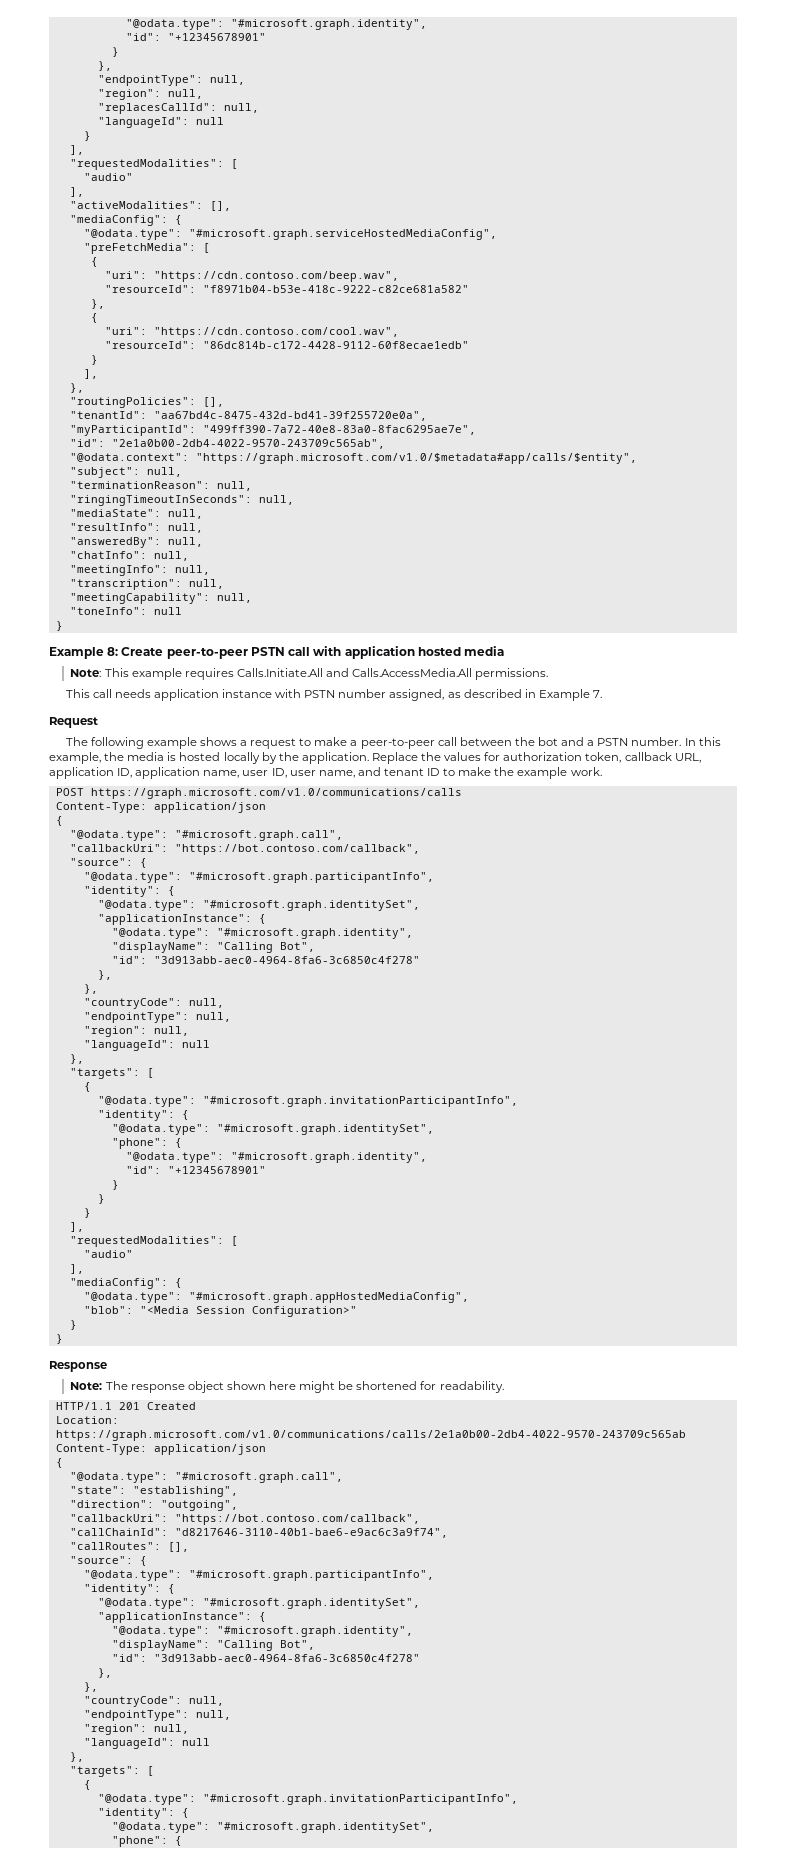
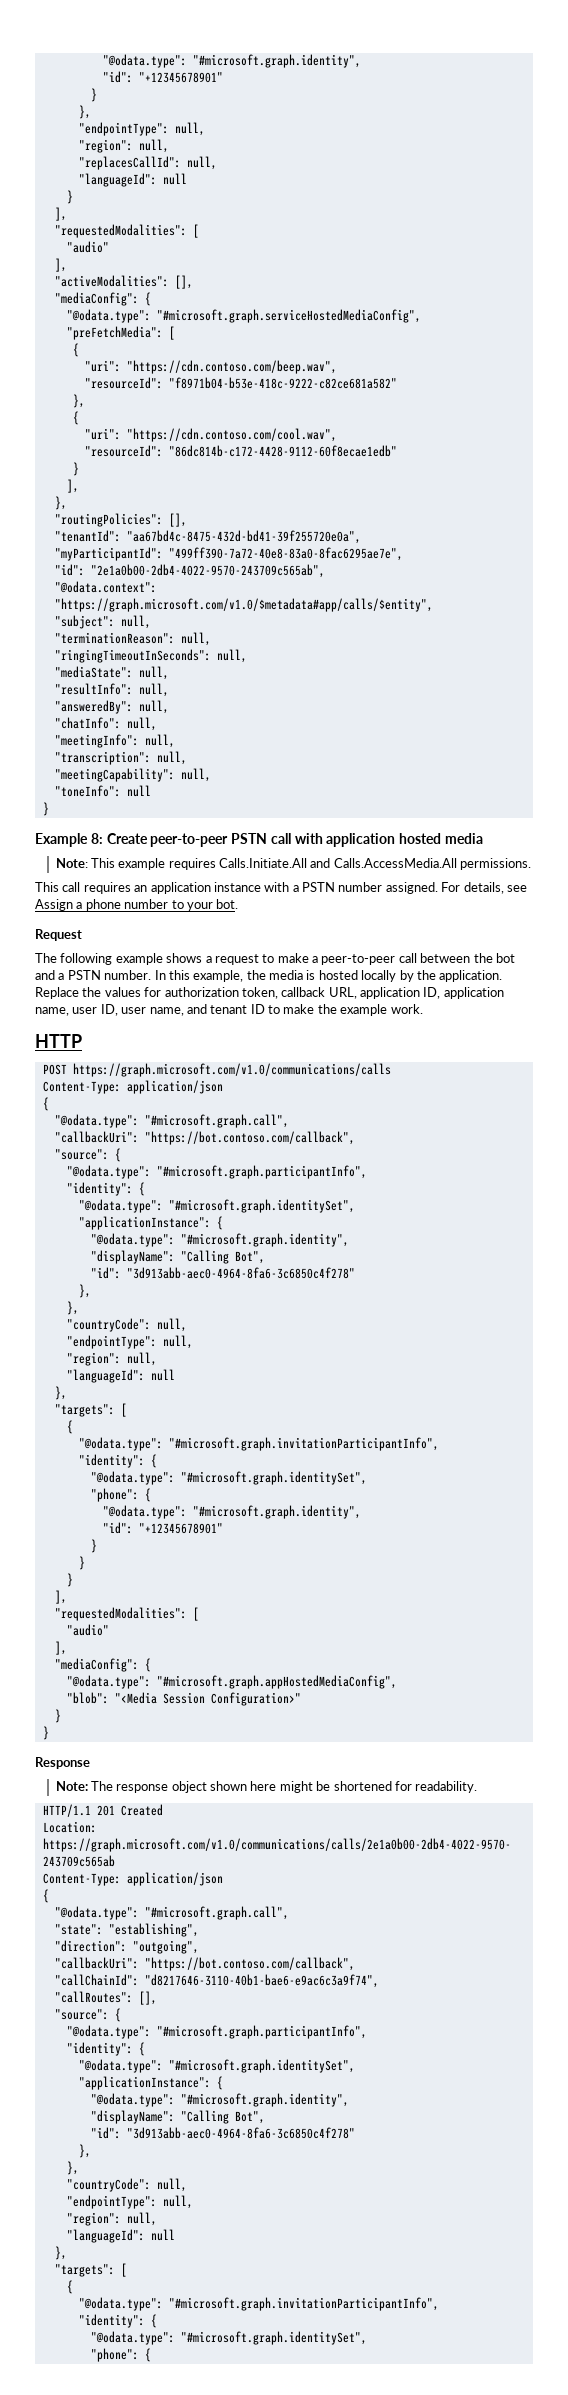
[114,689,151,698] needs -> [83,882,148,894] requires an
(302, 693) none -> [292,885,299,892] a
[389,689,602,701] assigned, as described in Example 7. -> [385,882,527,894] [35,899,239,911] assigned. For details, see Assign a phone number to your bot.
(602, 771) none -> [35,1034,82,1048] // HTTP

